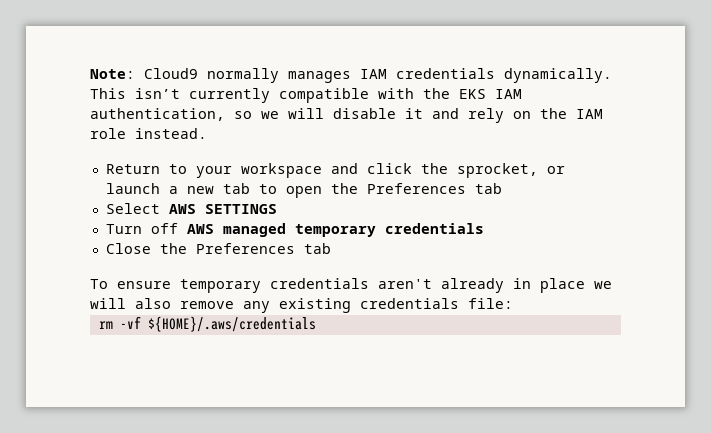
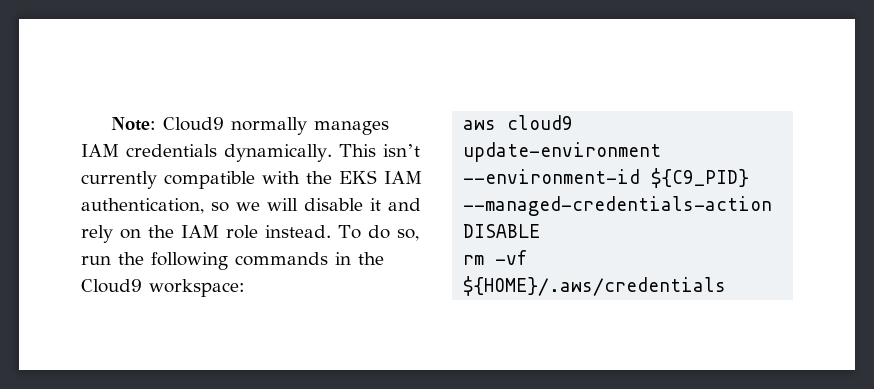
[105,163,565,178] [105,183,502,198] [105,203,277,214] [105,223,484,237] [105,243,331,254] [90,278,612,293] [90,298,513,313] // Return to your workspace and click the sprocket, or launch a new tab to open the Preferences tab // Select AWS SETTINGS // Turn off AWS managed temporary credentials // Close the Preferences tab // To ensure temporary credentials aren't already in place we will also remove any existing credentials file: -> [338,225,419,241] [81,252,384,270] [81,279,245,297] [463,115,574,130] [463,142,662,162] [463,168,750,188] [463,196,773,216] [463,224,541,238] To do so, run the following commands in the Cloud9 workspace: // aws cloud9 update-environment --environment-id ${C9_PID} --managed-credentials-action DISABLE

